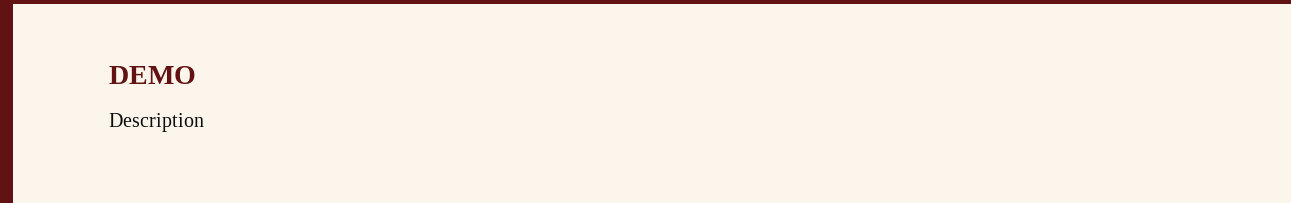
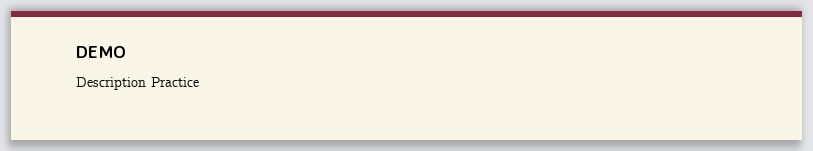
(204, 122) none -> [151,77,199,87] Practice

